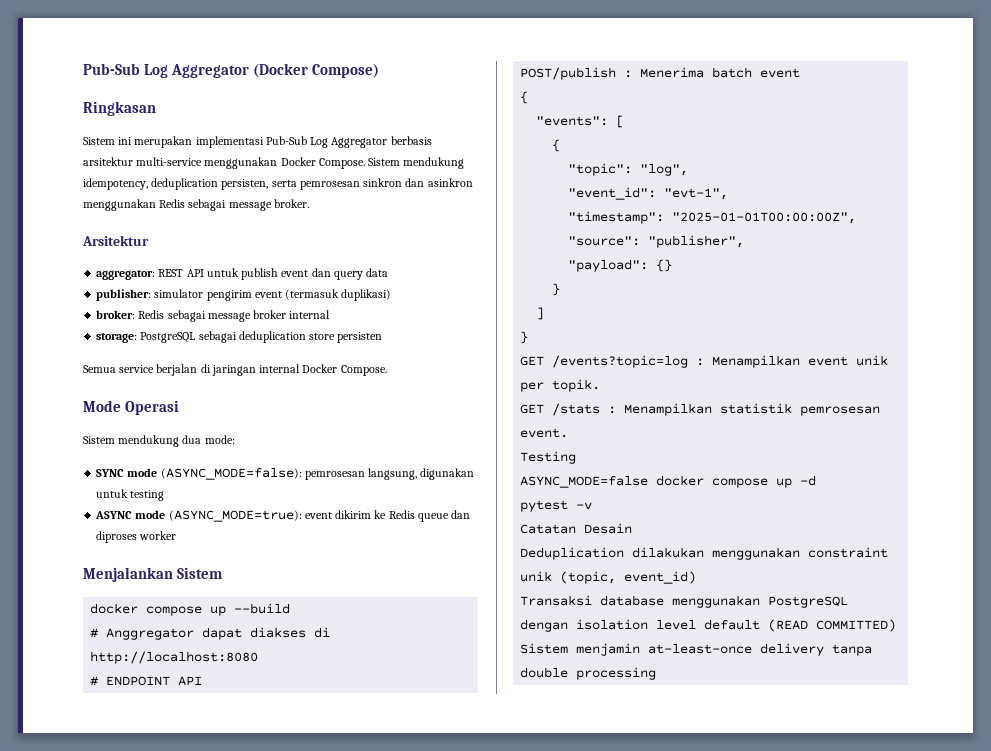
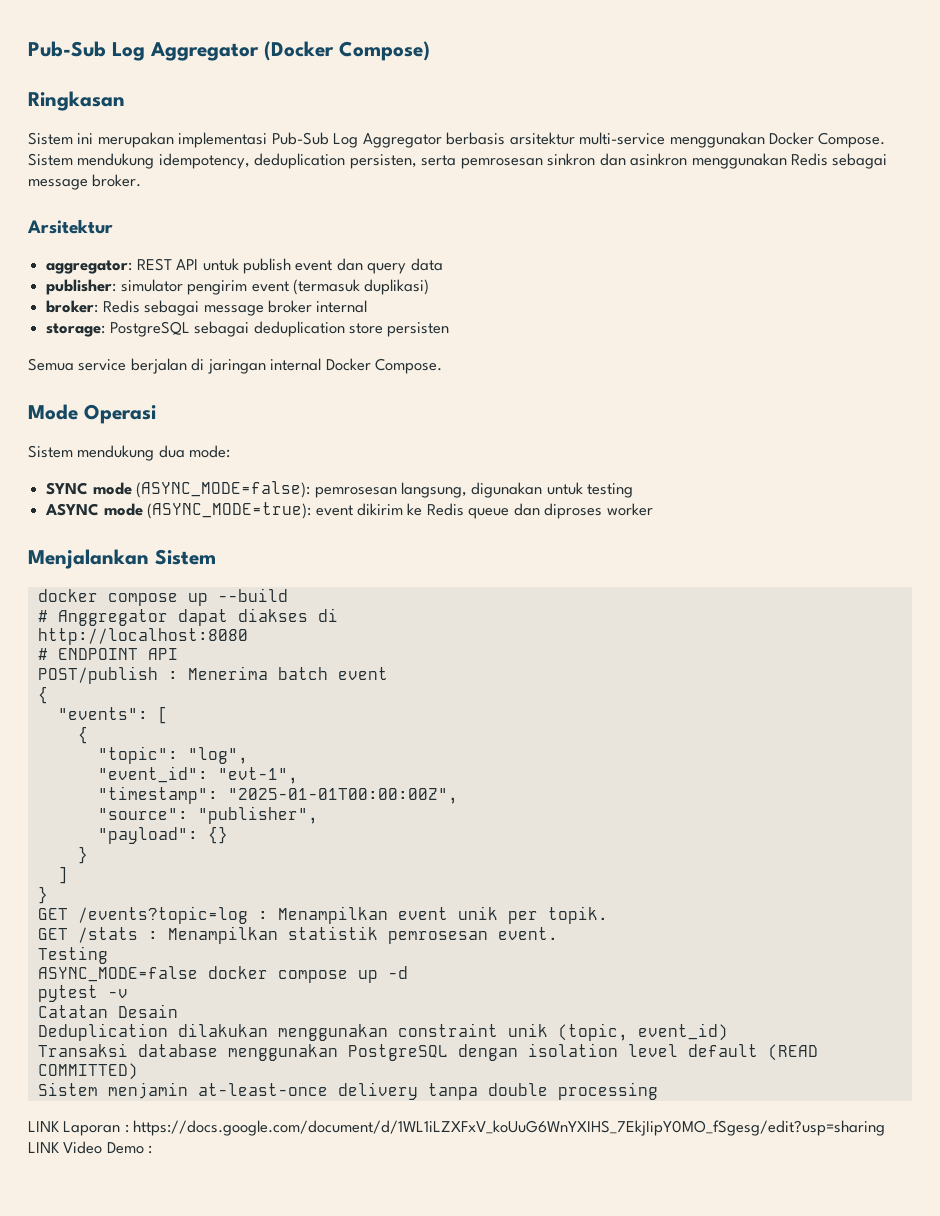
(657, 673) none -> [28,1120,886,1136] [28,1141,153,1154] // LINK Laporan : https://docs.google.com/document/d/1WL1iLZXFxV_koUuG6WnYXIHS_7EkjIipY0MO_fSgesg/edit?usp=sharing LINK Video Demo :

